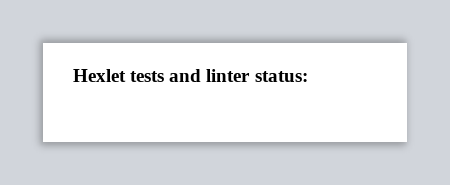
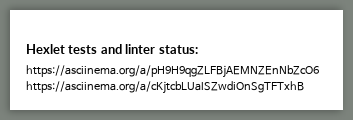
(308, 76) none -> [26,65,319,78] [26,81,304,94] // https://asciinema.org/a/pH9H9qgZLFBjAEMNZEnNbZcO6 https://asciinema.org/a/cKjtcbLUalSZwdiOnSgTFTxhB

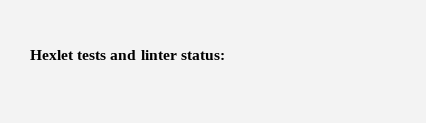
[26,65,319,78] [26,81,304,94] // https://asciinema.org/a/pH9H9qgZLFBjAEMNZEnNbZcO6 https://asciinema.org/a/cKjtcbLUalSZwdiOnSgTFTxhB -> (225, 55) none

